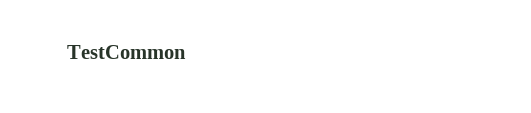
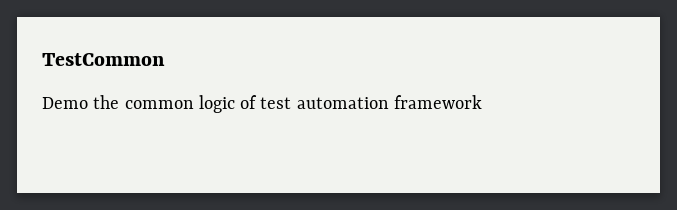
(186, 52) none -> [42,95,482,113] // Demo the common logic of test automation framework

